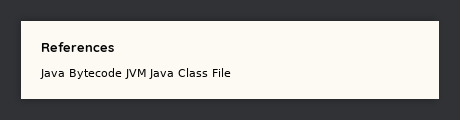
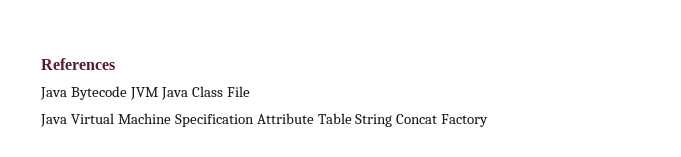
(231, 72) none -> [40,113,489,127] // Java Virtual Machine Specification Attribute Table String Concat Factory

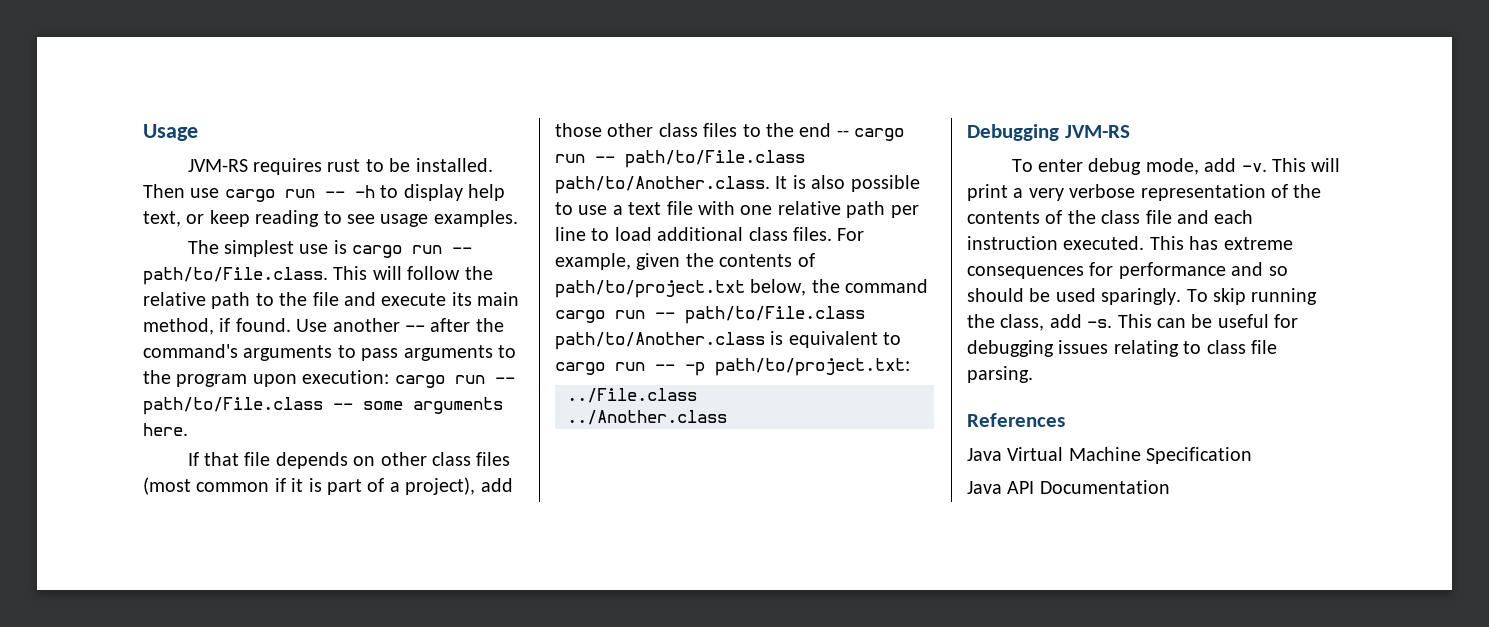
[41,58,115,70] [40,86,250,100] References // Java Bytecode JVM Java Class File -> [143,124,198,141] [187,158,493,175] [143,184,505,202] [143,210,518,227] [187,240,473,258] [143,266,493,285] [143,292,520,309] [143,318,504,335] [143,344,516,361] [143,370,515,388] [143,397,503,415] [143,423,188,436] [187,452,511,469] [143,477,513,495] [555,123,905,141] [555,150,805,168] [555,175,920,194] [555,201,919,218] [555,227,865,241] [555,253,815,270] [555,279,929,298] [555,306,865,324] [555,331,902,350] [555,358,910,376] [567,388,697,403] [567,410,727,425] [967,124,1130,141] [1011,158,1341,175] [967,184,1322,201] [967,210,1254,224] [967,236,1293,250] [967,262,1288,279] [967,288,1318,305] [967,314,1299,331] [967,340,1277,357] [967,366,1033,383] [967,413,1065,427] Usage // JVM-RS requires rust to be installed. Then use cargo run -- -h to display help text, or keep reading to see usage examples. // The simplest use is cargo run -- path/to/File.class. This will follow the relative path to the file and execute its main method, if found. Use another -- after the command's arguments to pass arguments to the program upon execution: cargo run -- path/to/File.class -- some arguments here. // If that file depends on other class files (most common if it is part of a project), add those other class files to the end -- cargo run -- path/to/File.class path/to/Another.class. It is also possible to use a text file with one relative path per line to load additional class files. For example, given the contents of path/to/project.txt below, the command cargo run -- path/to/File.class path/to/Another.class is equivalent to cargo run -- -p path/to/project.txt: // ../File.class // ../Another.class // Debugging JVM-RS // To enter debug mode, add -v. This will print a very verbose representation of the contents of the class file and each instruction executed. This has extreme consequences for performance and so should be used sparingly. To skip running the class, add -s. This can be useful for debugging issues relating to class file parsing. // References
[256,113,489,127] Attribute Table String Concat Factory -> [967,480,1170,494] // Java API Documentation

